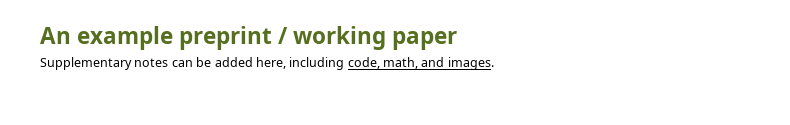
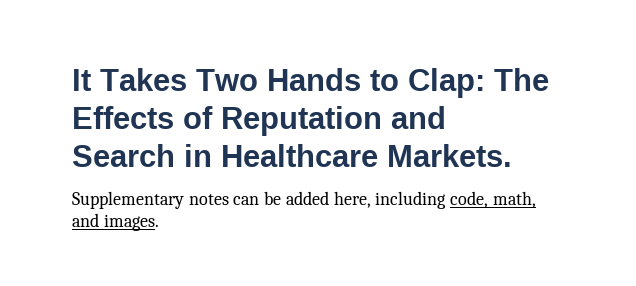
[40,26,458,50] An example preprint / working paper -> [72,68,549,98] [72,106,446,136] [72,144,512,167] It Takes Two Hands to Clap: The Effects of Reputation and Search in Healthcare Markets.

